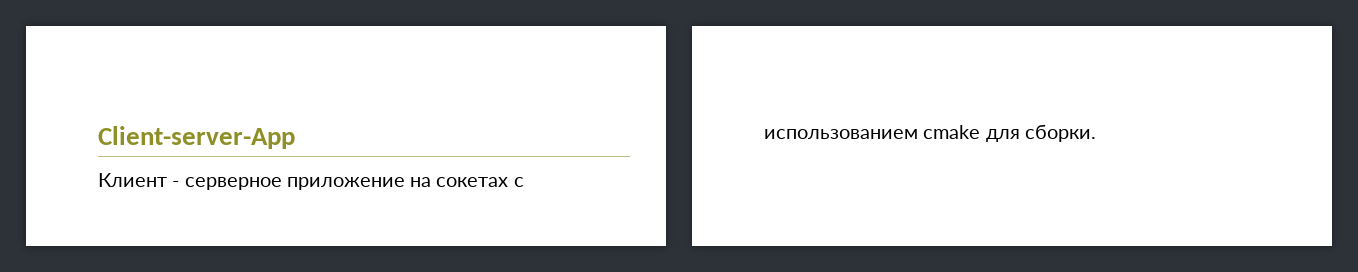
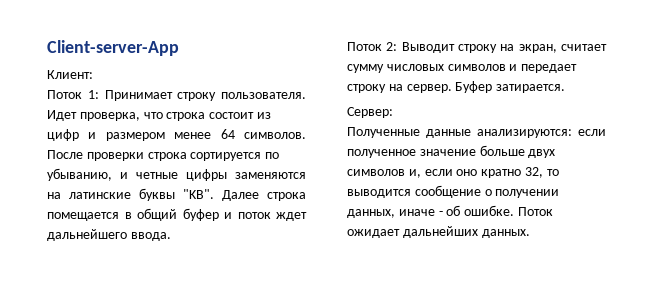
[98,173,524,190] [764,124,1096,142] Клиент - серверное приложение на сокетах с использованием cmake для сборки. -> [47,70,93,79] [47,90,306,101] [47,110,271,121] [47,129,306,141] [47,150,280,161] [47,168,306,181] [47,188,306,201] [47,208,307,221] [47,229,171,241] [347,42,607,53] [347,64,578,73] [347,81,566,93] [347,107,393,118] [347,127,606,138] [347,145,556,158] [347,167,559,178] [347,185,560,198] [347,205,553,218] [347,226,530,238] Клиент: // Поток 1: Принимает строку пользователя. Идет проверка, что строка состоит из цифр и размером менее 64 символов. После проверки строка сортируется по убыванию, и четные цифры заменяются на латинские буквы "KB". Далее строка помещается в общий буфер и поток ждет дальнейшего ввода. // Поток 2: Выводит строку на экран, считает сумму числовых символов и передает строку на сервер. Буфер затирается. // Сервер: // Полученные данные анализируются: если полученное значение больше двух символов и, если оно кратно 32, то выводится сообщение о получении данных, иначе - об ошибке. Поток ожидает дальнейших данных.

